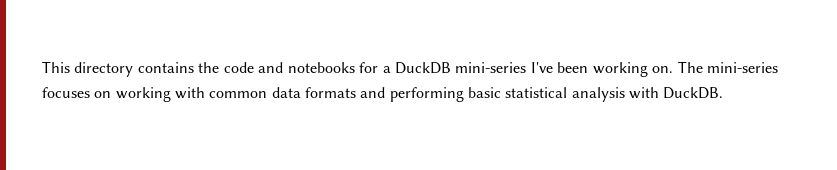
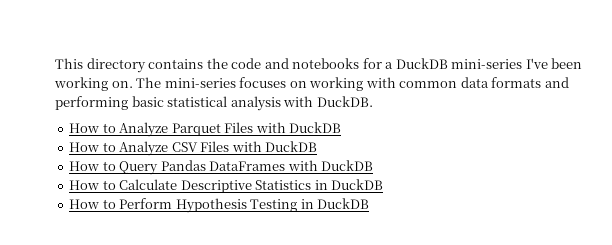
(724, 93) none -> [69,122,342,137] [69,141,318,156] [69,160,374,175] [69,179,384,193] [69,198,370,213] // How to Analyze Parquet Files with DuckDB // How to Analyze CSV Files with DuckDB // How to Query Pandas DataFrames with DuckDB // How to Calculate Descriptive Statistics in DuckDB // How to Perform Hypothesis Testing in DuckDB

